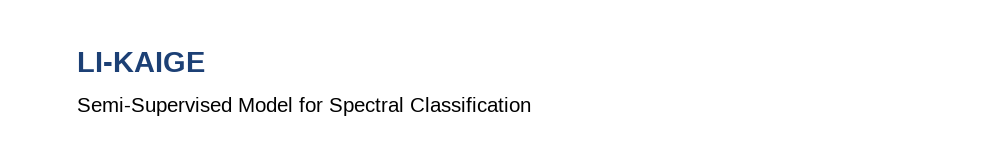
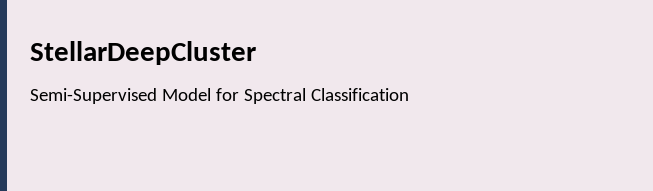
[77,52,205,72] LI-KAIGE -> [30,41,256,65] StellarDeepCluster

